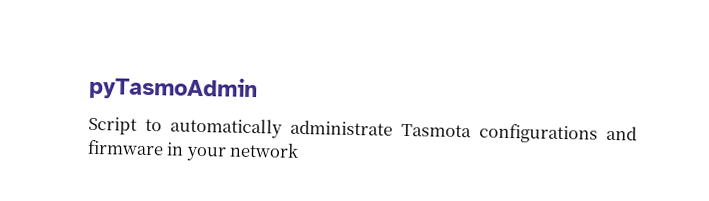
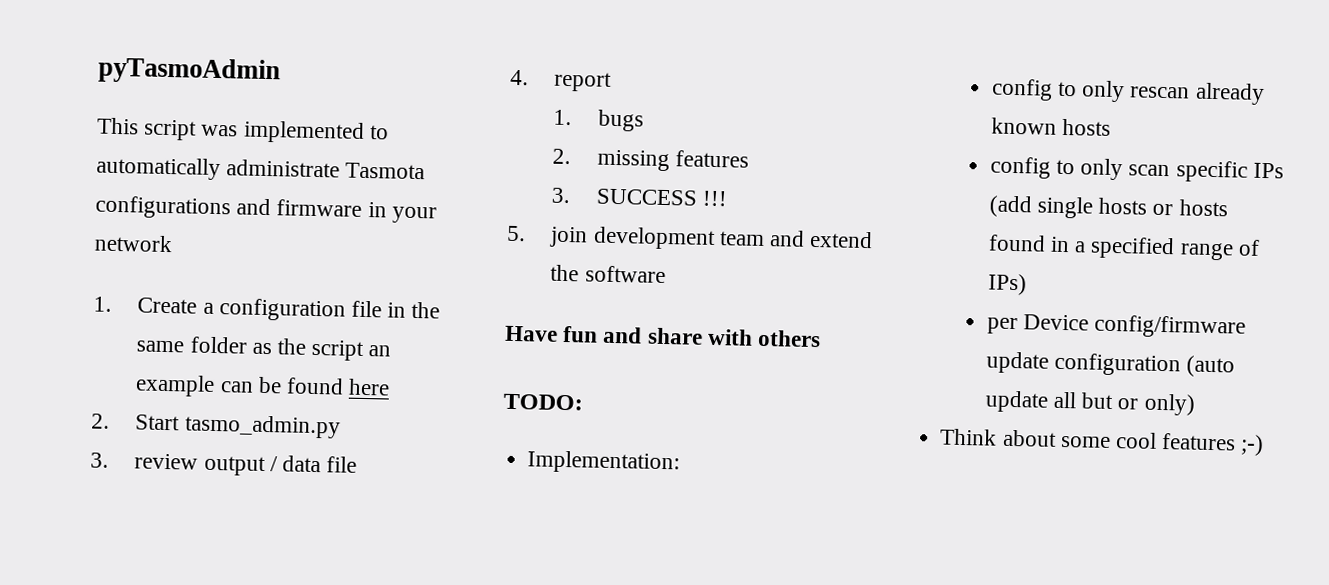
[88,116,137,135] Script -> [97,117,365,144] This script was implemented
(300, 150) none -> [93,296,441,322] [136,336,392,361] [135,374,391,397] [91,413,341,439] [90,452,358,477] [510,69,613,92] [553,109,644,132] [552,148,749,172] [551,187,728,207] [507,225,874,251] [550,264,666,284] [504,325,822,348] [503,393,583,411] [527,450,681,475] [990,78,1265,105] [990,117,1111,136] [989,156,1284,183] [988,195,1228,219] [987,234,1260,261] [987,273,1027,296] [986,314,1247,339] [985,351,1236,378] [984,390,1196,416] [940,428,1265,457] // 1. Create a configuration file in the same folder as the script an example can be found here // 2. Start tasmo_admin.py // 3. review output / data file // 4. report // 1. bugs // 2. missing features // 3. SUCCESS !!! // 5. join development team and extend the software // Have fun and share with others // TODO: // Implementation: // config to only rescan already known hosts // config to only scan specific IPs (add single hosts or hosts found in a specified range of IPs) // per Device config/firmware update configuration (auto update all but or only) // Think about some cool features ;-)

